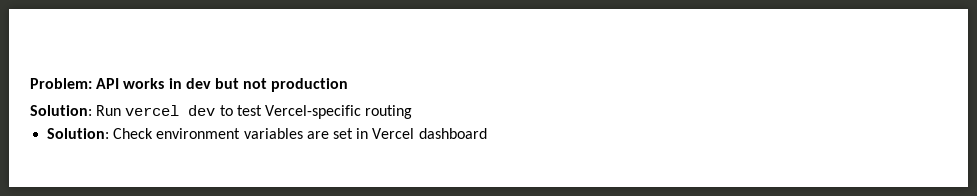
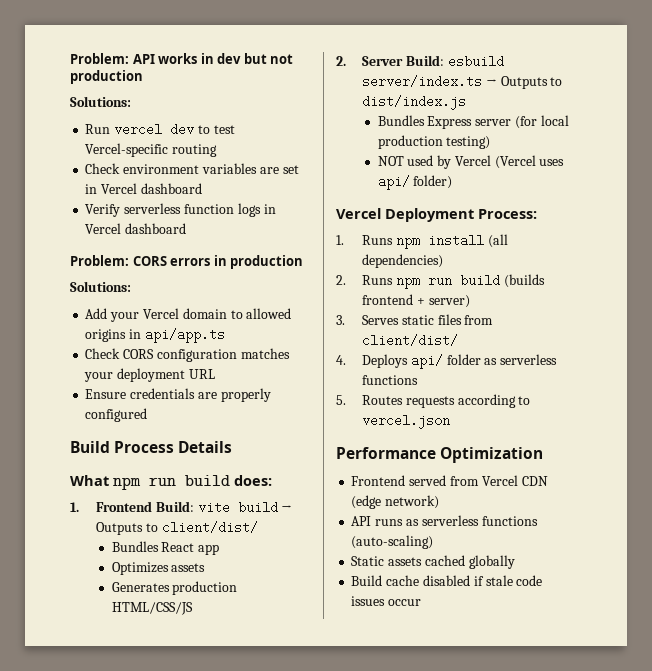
[30,105,92,116] Solution: -> [70,96,131,107] Solutions: //
[47,128,110,139] Solution: -> (218, 150) none
(487, 133) none -> [85,203,276,217] [85,223,187,234] [70,255,304,269] [70,281,131,292] [85,308,292,322] [85,328,225,343] [85,348,290,362] [84,368,215,382] [85,388,271,402] [85,408,148,422] [70,441,233,453] [70,475,272,490] [70,501,293,514] [96,521,258,535] [111,541,220,555] [111,562,206,575] [111,581,238,595] [111,602,193,615] [336,55,504,68] [362,75,563,89] [362,95,467,110] [377,115,569,129] [377,135,491,149] [377,155,565,169] [377,175,453,190] [336,208,537,222] [336,234,508,249] [362,254,444,268] [336,274,545,289] [362,294,470,308] [336,314,494,325] [362,334,459,347] [336,354,558,369] [362,375,419,385] [336,394,531,408] [362,414,451,429] [336,447,544,463] [351,475,548,486] [351,495,440,509] [351,515,538,526] [351,535,434,549] [351,555,515,569] [351,575,543,586] [351,596,422,606] // Verify serverless function logs in Vercel dashboard // Problem: CORS errors in production // Solutions: // Add your Vercel domain to allowed origins in api/app.ts // Check CORS configuration matches your deployment URL // Ensure credentials are properly configured // Build Process Details // What npm run build does: // 1. Frontend Build: vite build → Outputs to client/dist/ // Bundles React app // Optimizes assets // Generates production HTML/CSS/JS // 2. Server Build: esbuild server/index.ts → Outputs to dist/index.js // Bundles Express server (for local production testing) // NOT used by Vercel (Vercel uses api/ folder) // Vercel Deployment Process: // 1. Runs npm install (all dependencies) // 2. Runs npm run build (builds frontend + server) // 3. Serves static files from client/dist/ // 4. Deploys api/ folder as serverless functions // 5. Routes requests according to vercel.json // Performance Optimization // Frontend served from Vercel CDN (edge network) // API runs as serverless functions (auto-scaling) // Static assets cached globally // Build cache disabled if stale code issues occur

